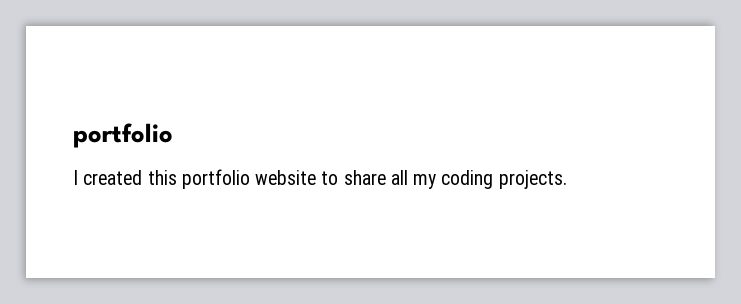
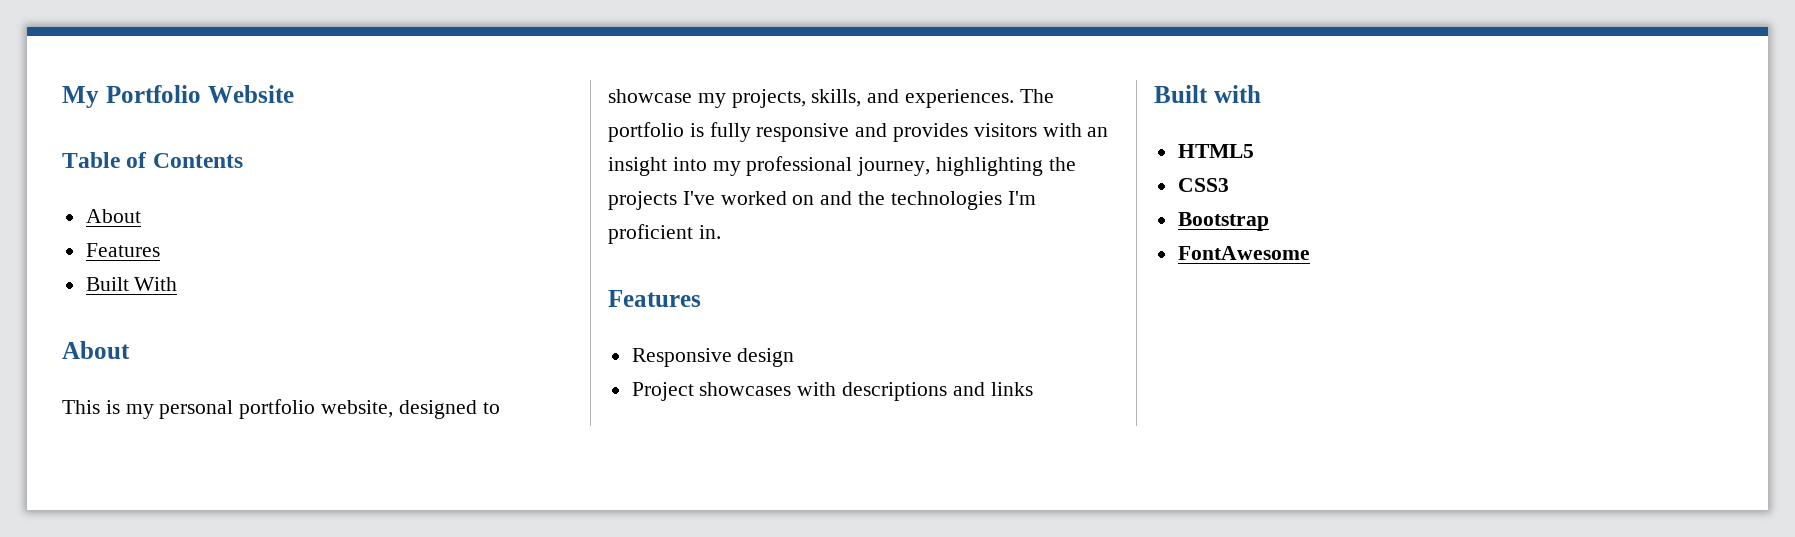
[73,123,173,148] [73,169,567,189] portfolio // I created this portfolio website to share all my coding projects. -> [62,85,294,108] [62,152,243,168] [85,209,141,223] [85,243,160,257] [85,277,178,291] [62,341,130,359] [62,399,500,419] [608,89,1054,108] [608,122,1109,142] [608,156,1076,176] [608,191,1036,210] [608,224,721,244] [608,290,701,307] [631,348,795,367] [631,382,1033,401] [1154,85,1261,103] [1177,144,1254,158] [1177,178,1229,192] [1177,212,1269,231] [1177,246,1310,260] My Portfolio Website // Table of Contents // About // Features // Built With // About // This is my personal portfolio website, designed to showcase my projects, skills, and experiences. The portfolio is fully responsive and provides visitors with an insight into my professional journey, highlighting the projects I've worked on and the technologies I'm proficient in. // Features // Responsive design // Project showcases with descriptions and links // Built with // HTML5 // CSS3 // Bootstrap // FontAwesome

